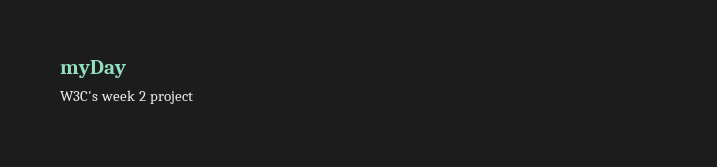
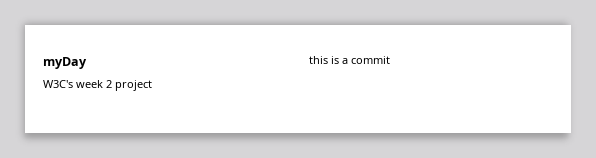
(193, 97) none -> [309,56,390,64] // this is a commit

